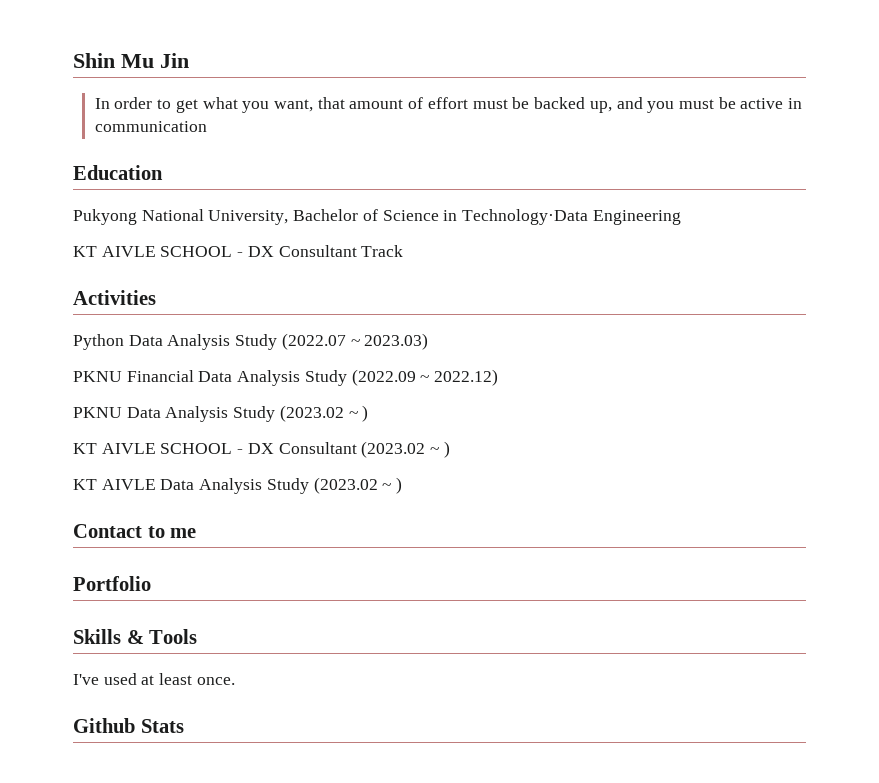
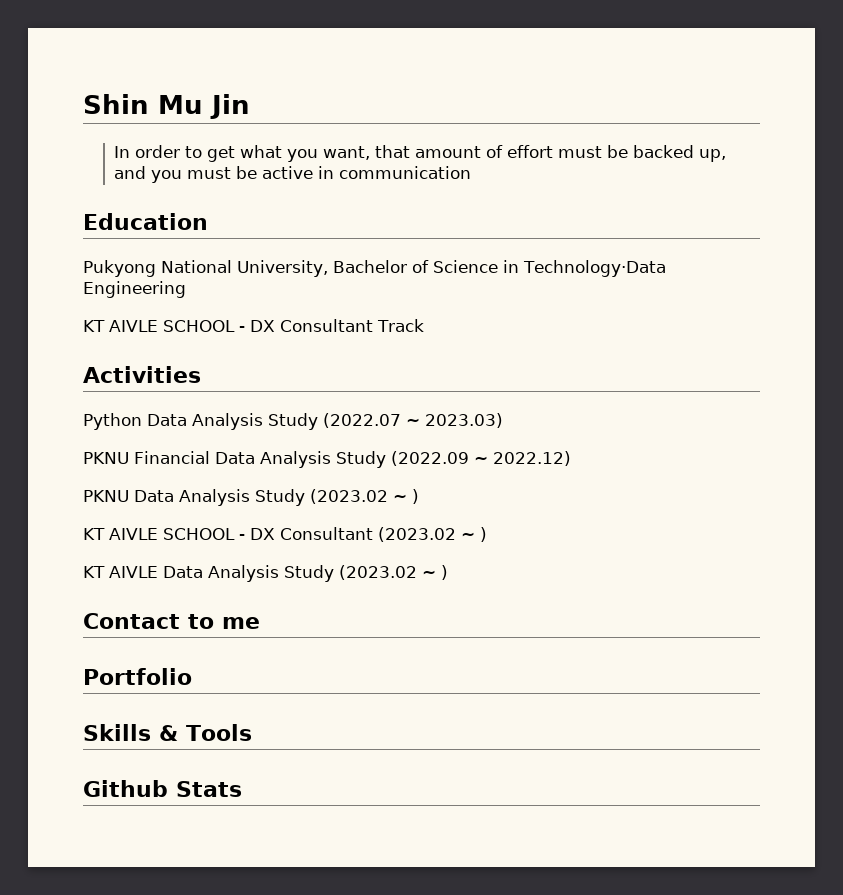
[73,673,235,685] // I've used at least once. -> (252, 732) none

